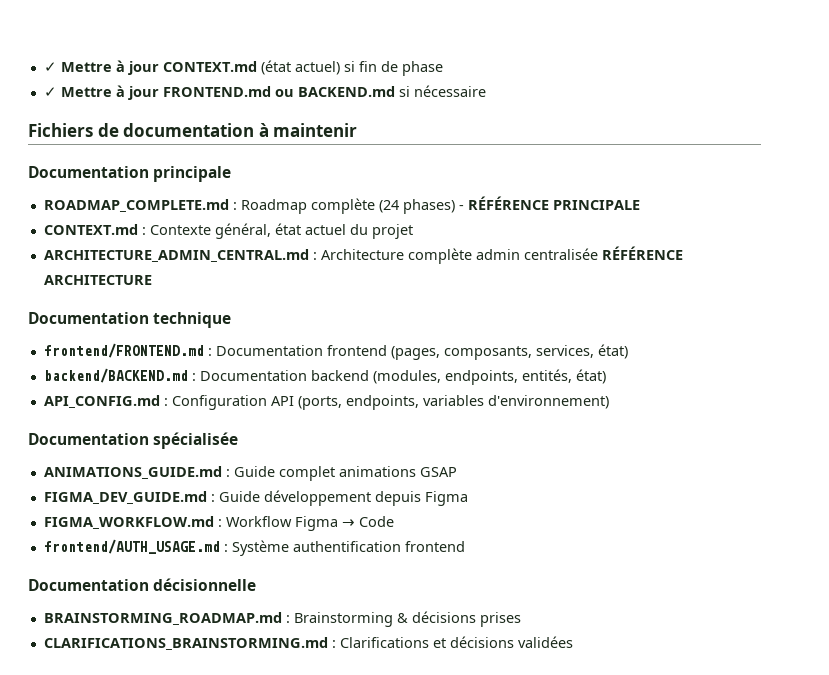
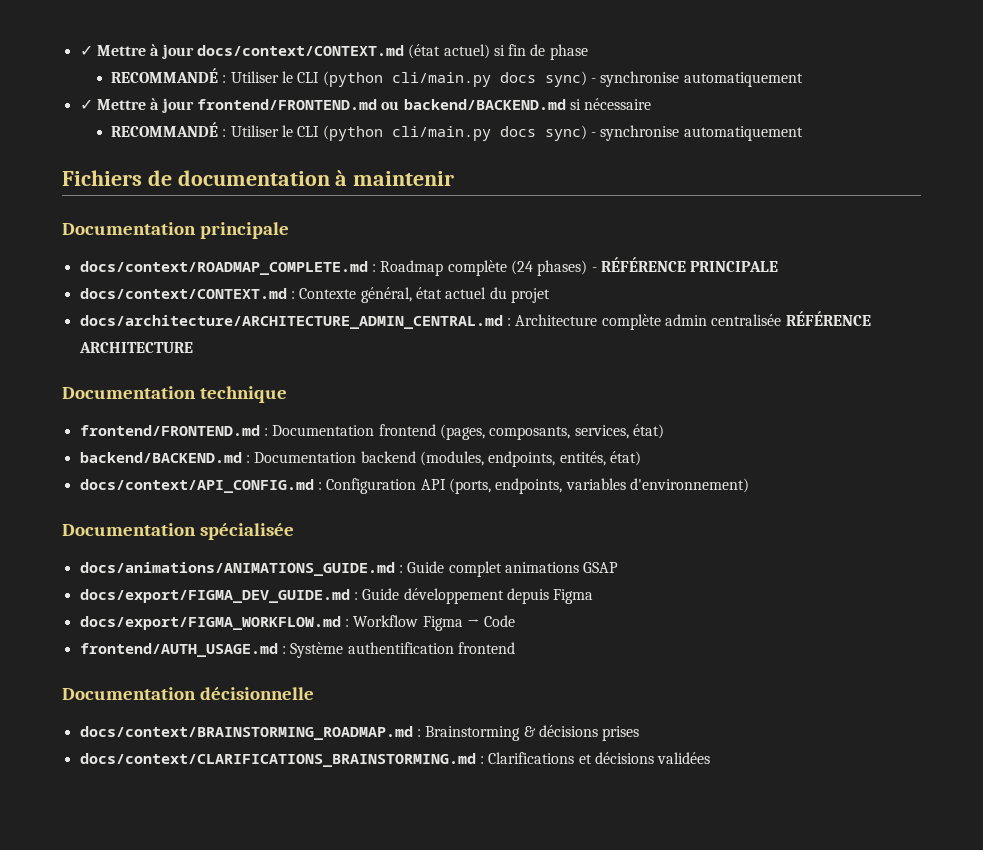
[43,60,257,75] ✓ Mettre à jour CONTEXT.md -> [79,44,404,59] ✓ Mettre à jour docs/context/CONTEXT.md
[43,85,395,100] // ✓ Mettre à jour FRONTEND.md ou BACKEND.md -> [110,68,803,87] [79,98,566,113] // RECOMMANDÉ : Utiliser le CLI (python cli/main.py docs sync) - synchronise automatiquement // ✓ Mettre à jour frontend/FRONTEND.md ou backend/BACKEND.md
(486, 91) none -> [110,122,803,141] // RECOMMANDÉ : Utiliser le CLI (python cli/main.py docs sync) - synchronise automatiquement
[43,199,229,212] ROADMAP_COMPLETE.md -> [79,261,368,275] docs/context/ROADMAP_COMPLETE.md
[43,224,138,235] CONTEXT.md -> [79,288,287,299] docs/context/CONTEXT.md
[43,249,309,262] ARCHITECTURE_ADMIN_CENTRAL.md -> [79,315,503,329] docs/architecture/ARCHITECTURE_ADMIN_CENTRAL.md
[43,395,160,408] API_CONFIG.md -> [79,479,314,493] docs/context/API_CONFIG.md
[43,466,222,479] ANIMATIONS_GUIDE.md -> [79,562,395,576] docs/animations/ANIMATIONS_GUIDE.md
[43,491,207,504] FIGMA_DEV_GUIDE.md -> [79,589,350,603] docs/export/FIGMA_DEV_GUIDE.md
[43,516,214,529] FIGMA_WORKFLOW.md -> [79,616,341,630] docs/export/FIGMA_WORKFLOW.md
[43,612,282,625] BRAINSTORMING_ROADMAP.md -> [79,726,413,740] docs/context/BRAINSTORMING_ROADMAP.md
[43,637,328,650] CLARIFICATIONS_BRAINSTORMING.md -> [79,753,476,767] docs/context/CLARIFICATIONS_BRAINSTORMING.md

